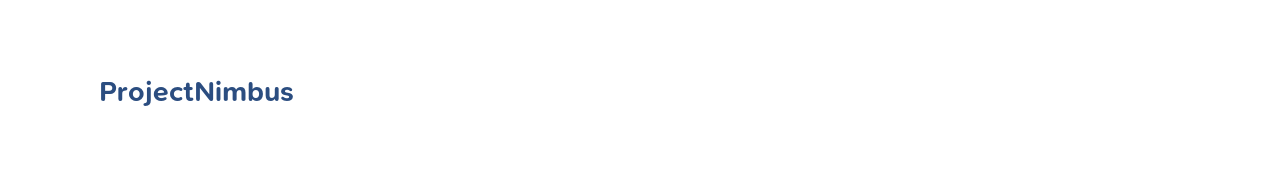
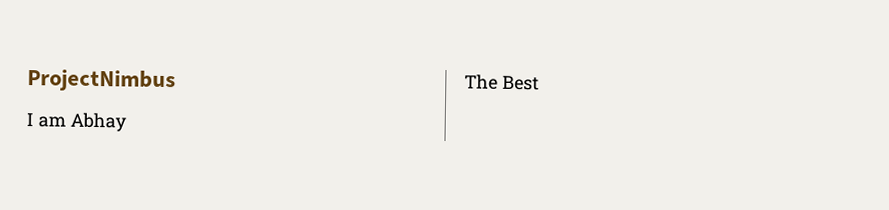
(294, 93) none -> [26,112,127,132] [464,74,539,91] // I am Abhay // The Best

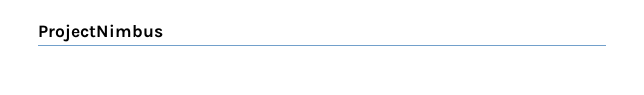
[26,112,127,132] [464,74,539,91] // I am Abhay // The Best -> (163, 33) none

